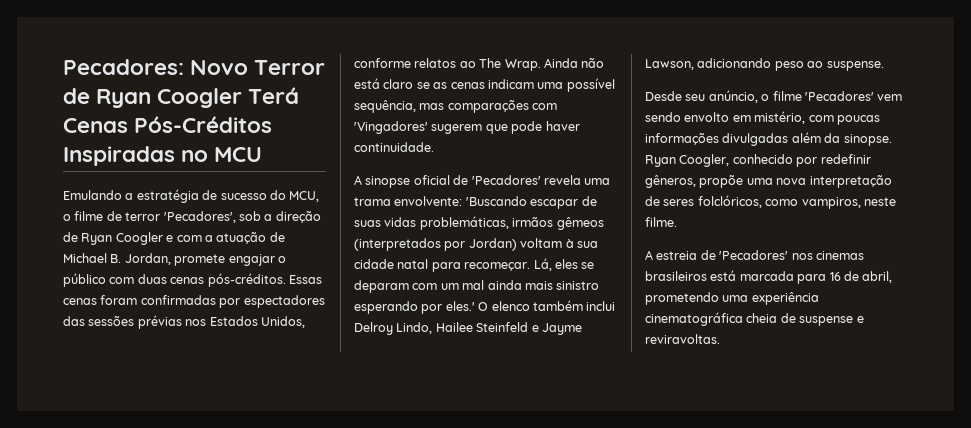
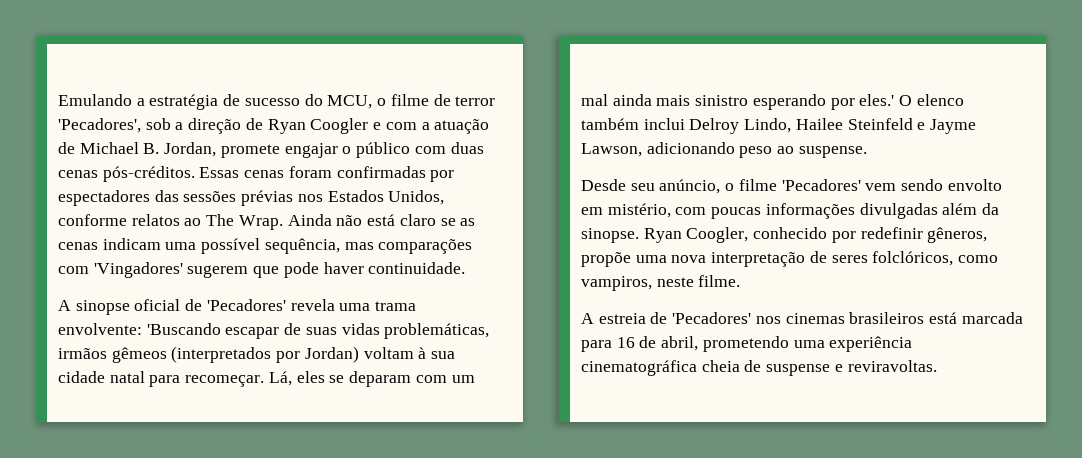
[63,59,326,75] [63,87,300,108] [63,116,273,133] [63,146,263,166] Pecadores: Novo Terror de Ryan Coogler Terá Cenas Pós-Créditos Inspiradas no MCU // -> (58, 100) none

